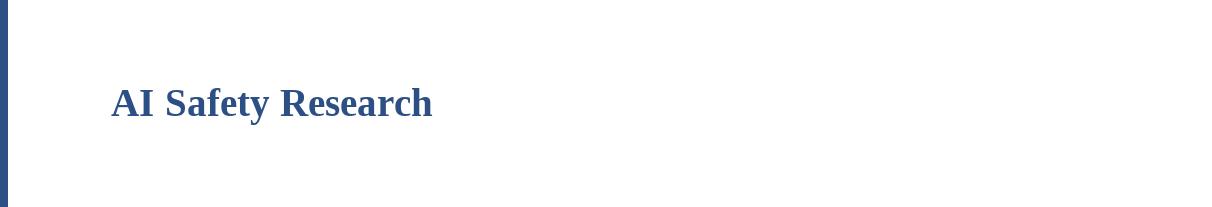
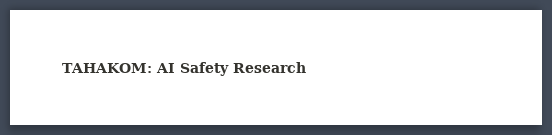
(111, 103) none -> [62,63,152,73] TAHAKOM:

